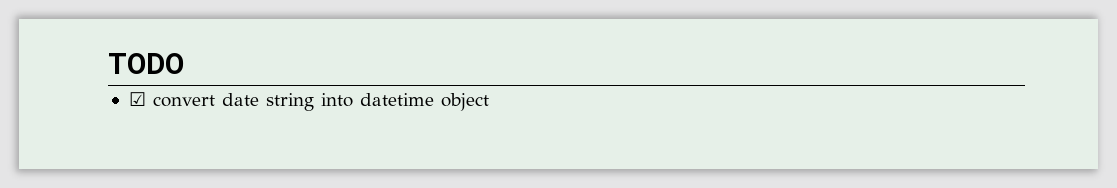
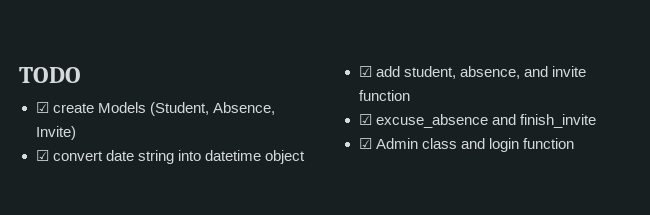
(184, 63) none -> [35,102,275,116] [35,126,76,140] // ☑ create Models (Student, Absence, Invite)
(489, 102) none -> [358,66,586,79] [358,90,410,101] [358,114,596,128] [358,138,574,152] // ☑ add student, absence, and invite function // ☑ excuse_absence and finish_invite // ☑ Admin class and login function

